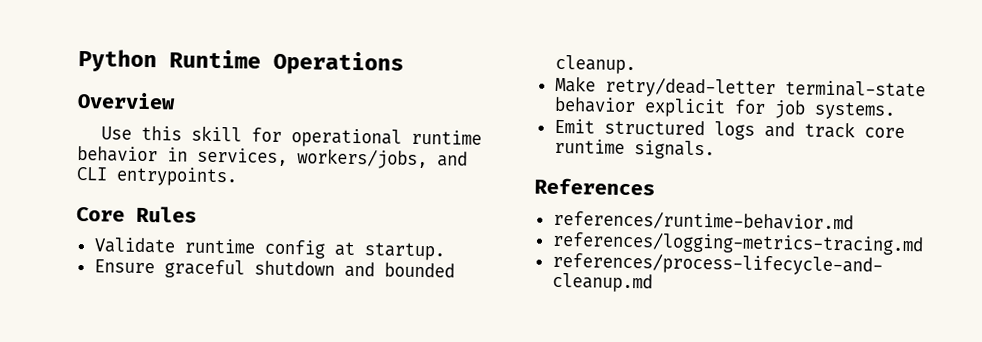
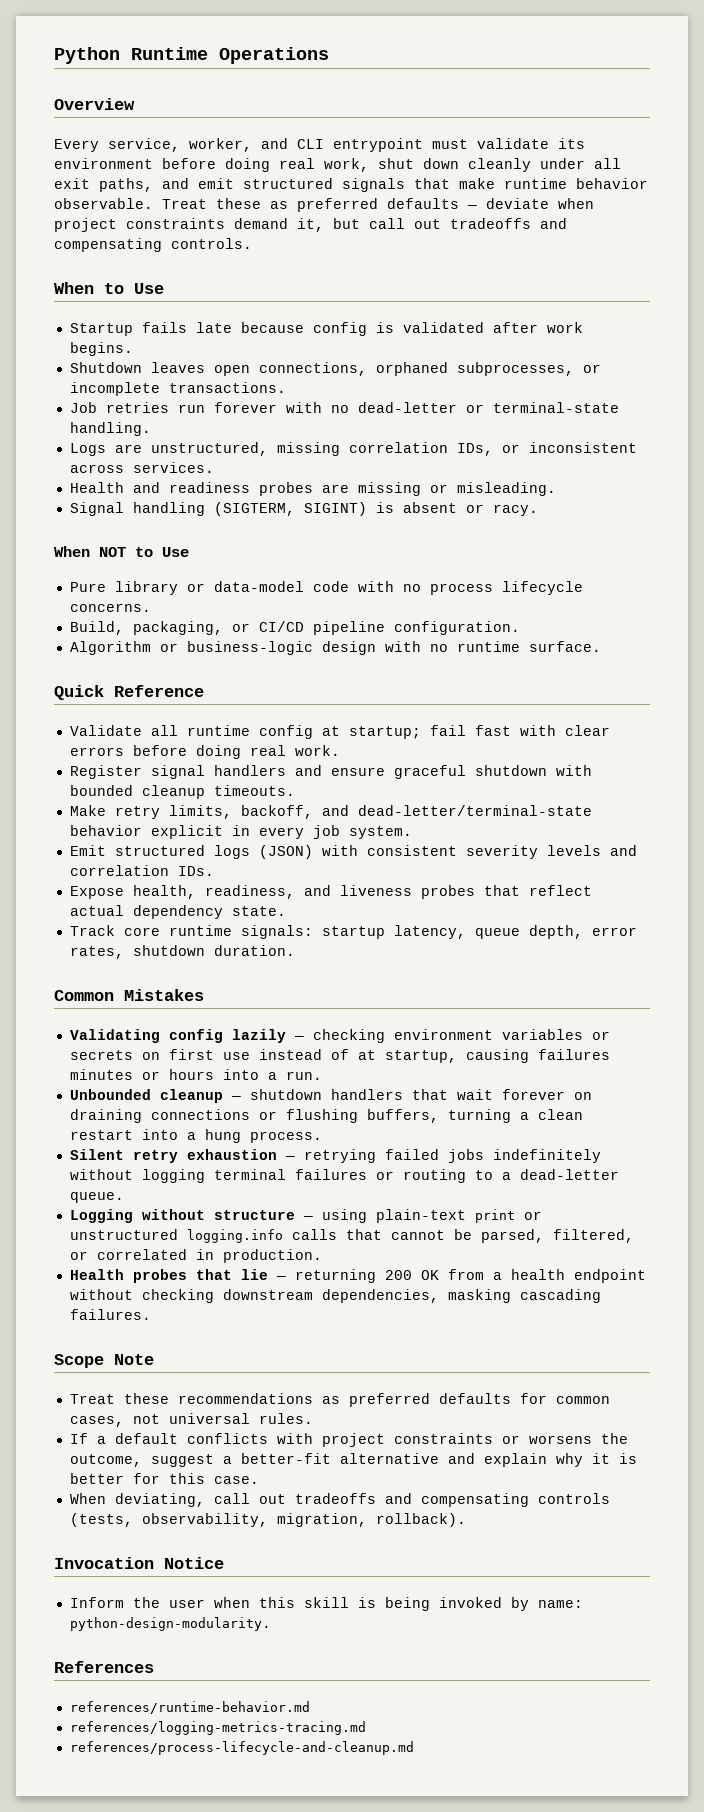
[101,125,483,148] [77,146,468,170] [76,166,238,187] [76,205,197,223] Use this skill for operational runtime behavior in services, workers/jobs, and CLI entrypoints. // Core Rules -> [54,138,585,152] [54,158,621,172] [54,178,648,192] [54,198,594,212] [54,218,567,232] [54,238,252,252] [54,282,164,294] [69,322,583,336] [69,342,133,356] [69,362,601,376] [69,382,286,396] [69,402,619,413] [69,422,151,436] [69,442,637,456] [69,462,214,473] [69,482,556,496] [69,502,538,516] [54,546,189,557] [69,581,583,595] [69,603,151,612] [69,621,520,635] [69,641,601,655] [54,685,204,700] Every service, worker, and CLI entrypoint must validate its environment before doing real work, shut down cleanly under all exit paths, and emit structured signals that make runtime behavior observable. Treat these as preferred defaults — deviate when project constraints demand it, but call out tradeoffs and compensating controls. // When to Use // Startup fails late because config is validated after work begins. // Shutdown leaves open connections, orphaned subprocesses, or incomplete transactions. // Job retries run forever with no dead-letter or terminal-state handling. // Logs are unstructured, missing correlation IDs, or inconsistent across services. // Health and readiness probes are missing or misleading. // Signal handling (SIGTERM, SIGINT) is absent or racy. // When NOT to Use // Pure library or data-model code with no process lifecycle concerns. // Build, packaging, or CI/CD pipeline configuration. // Algorithm or business-logic design with no runtime surface. // Quick Reference
(175, 245) none -> [150,725,178,736] all
[363,242,445,261] [93,259,455,279] [554,54,636,75] [554,75,926,99] [553,96,896,120] [553,118,905,140] [553,138,715,160] startup. // Ensure graceful shutdown and bounded cleanup. // Make retry/dead-letter terminal-state behavior explicit for job systems. // Emit structured logs and track core runtime signals. -> [348,725,610,739] [69,745,340,759] [69,765,592,779] [69,785,295,799] [69,805,592,819] [69,825,412,839] [69,845,637,859] [69,865,214,876] [69,885,592,899] [69,905,286,919] [69,925,637,939] [69,945,295,959] [54,989,204,1001] [69,1029,610,1043] [69,1049,610,1063] [69,1069,322,1080] [69,1089,592,1103] [69,1109,583,1123] [69,1129,322,1143] [69,1149,601,1163] [69,1169,619,1183] [69,1192,124,1203] [69,1209,542,1223] [69,1229,634,1243] [69,1249,322,1263] [69,1269,646,1283] [69,1289,601,1303] [69,1309,151,1320] [54,1354,154,1368] [69,1393,610,1407] [69,1413,313,1427] [69,1433,628,1447] [69,1453,637,1467] [69,1473,259,1484] [69,1493,610,1507] [69,1513,466,1527] [54,1557,224,1569] [69,1597,583,1611] [69,1617,271,1631] startup; fail fast with clear errors before doing real work. // Register signal handlers and ensure graceful shutdown with bounded cleanup timeouts. // Make retry limits, backoff, and dead-letter/terminal-state behavior explicit in every job system. // Emit structured logs (JSON) with consistent severity levels and correlation IDs. // Expose health, readiness, and liveness probes that reflect actual dependency state. // Track core runtime signals: startup latency, queue depth, error rates, shutdown duration. // Common Mistakes // Validating config lazily — checking environment variables or secrets on first use instead of at startup, causing failures minutes or hours into a run. // Unbounded cleanup — shutdown handlers that wait forever on draining connections or flushing buffers, turning a clean restart into a hung process. // Silent retry exhaustion — retrying failed jobs indefinitely without logging terminal failures or routing to a dead-letter queue. // Logging without structure — using plain-text print or unstructured logging.info calls that cannot be parsed, filtered, or correlated in production. // Health probes that lie — returning 200 OK from a health endpoint without checking downstream dependencies, masking cascading failures. // Scope Note // Treat these recommendations as preferred defaults for common cases, not universal rules. // If a default conflicts with project constraints or worsens the outcome, suggest a better-fit alternative and explain why it is better for this case. // When deviating, call out tradeoffs and compensating controls (tests, observability, migration, rollback). // Invocation Notice // Inform the user when this skill is being invoked by name: python-design-modularity.

